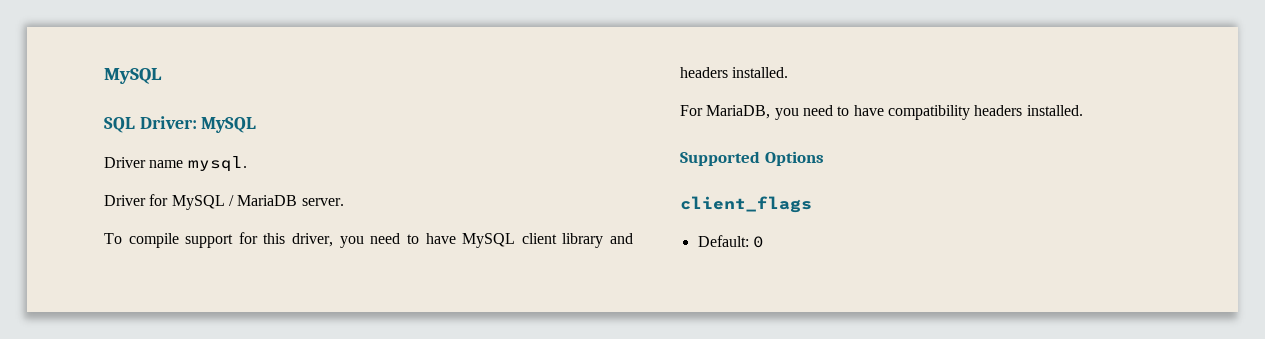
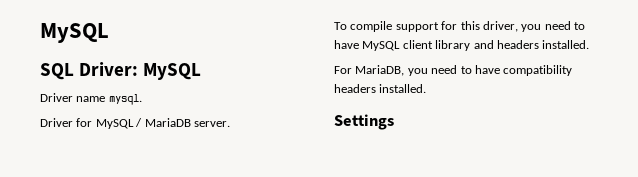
[680,151,824,166] [680,196,812,213] [697,235,764,248] Supported Options // client_flags // Default: 0 -> [334,114,394,130] Settings

